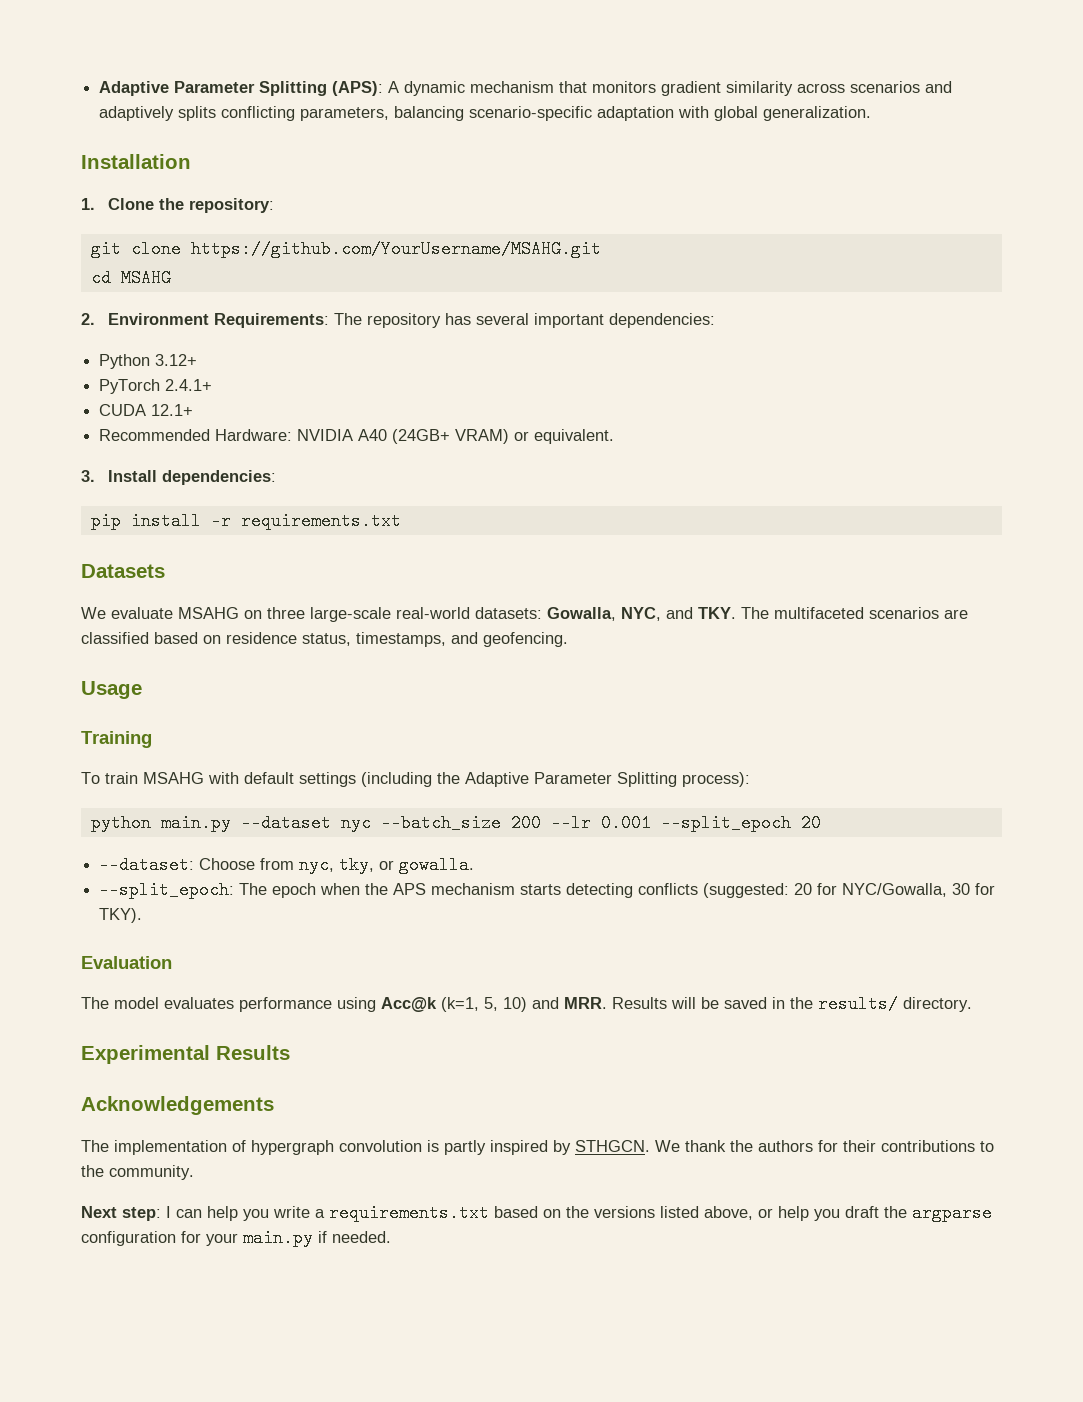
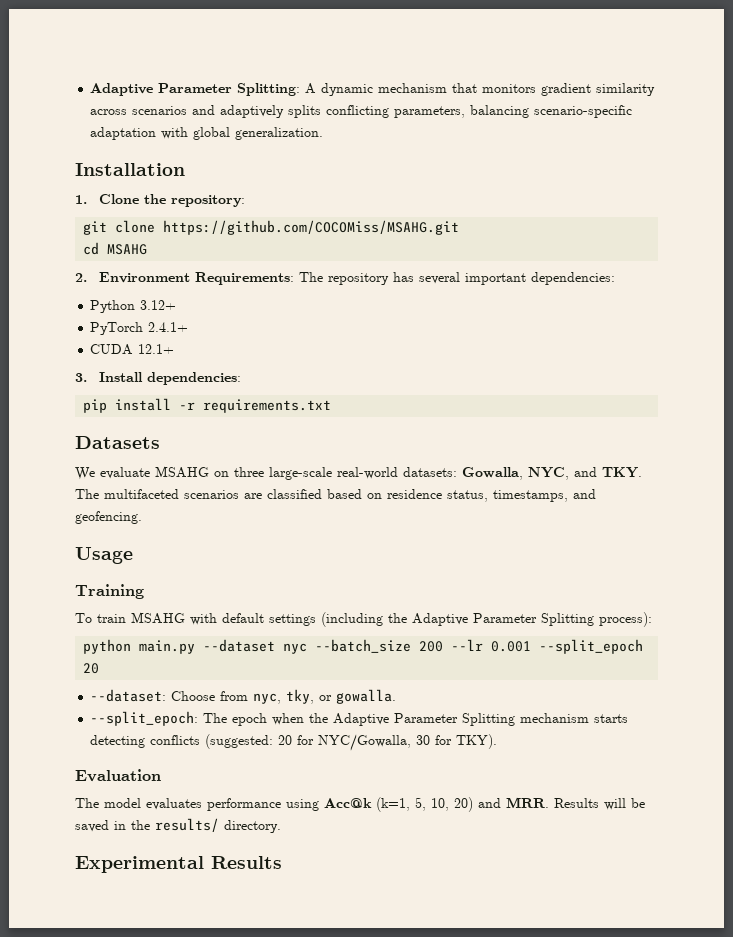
[99,81,384,96] Adaptive Parameter Splitting (APS): -> [90,83,301,96] Adaptive Parameter Splitting:
[190,240,601,258] https://github.com/YourUsername/MSAHG.git -> [163,220,460,235] https://github.com/COCOMiss/MSAHG.git
[99,429,615,444] // Recommended Hardware: NVIDIA A40 (24GB+ VRAM) or equivalent. -> (175, 349) none
[393,883,427,895] APS -> [333,713,516,726] Adaptive Parameter Splitting
[503,997,527,1012] 10) -> [431,797,473,812] 10, 20)
[81,1096,274,1115] [81,1140,994,1155] [81,1165,194,1180] [81,1204,992,1222] [81,1229,391,1247] // Acknowledgements // The implementation of hypergraph convolution is partly inspired by STHGCN. We thank the authors for their contributions to the community. // Next step: I can help you write a requirements.txt based on the versions listed above, or help you draft the argparse configuration for your main.py if needed. -> (282, 862) none

